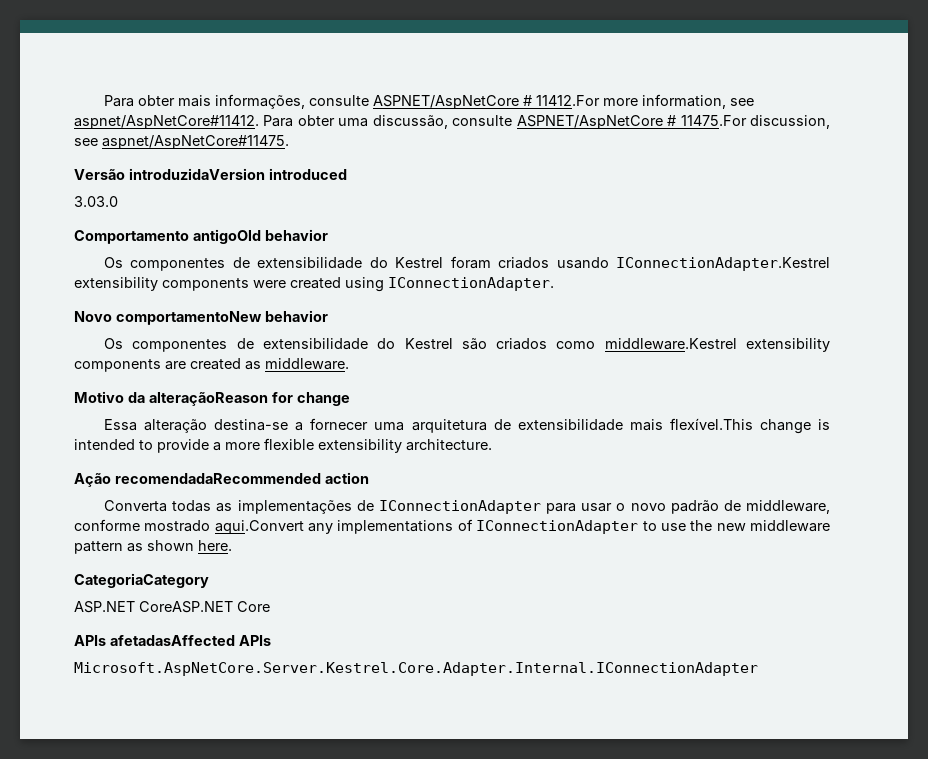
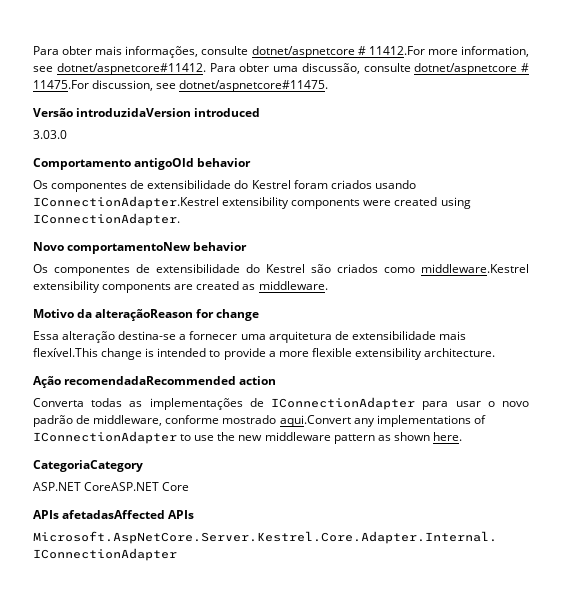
[373,95,520,109] ASPNET/AspNetCore -> [251,46,355,58] dotnet/aspnetcore
[74,115,259,129] aspnet/AspNetCore#11412. -> [56,63,206,75] dotnet/aspnetcore#11412.
[516,115,663,129] ASPNET/AspNetCore -> [414,63,518,75] dotnet/aspnetcore
[102,135,289,149] aspnet/AspNetCore#11475. -> [179,80,329,92] dotnet/aspnetcore#11475.

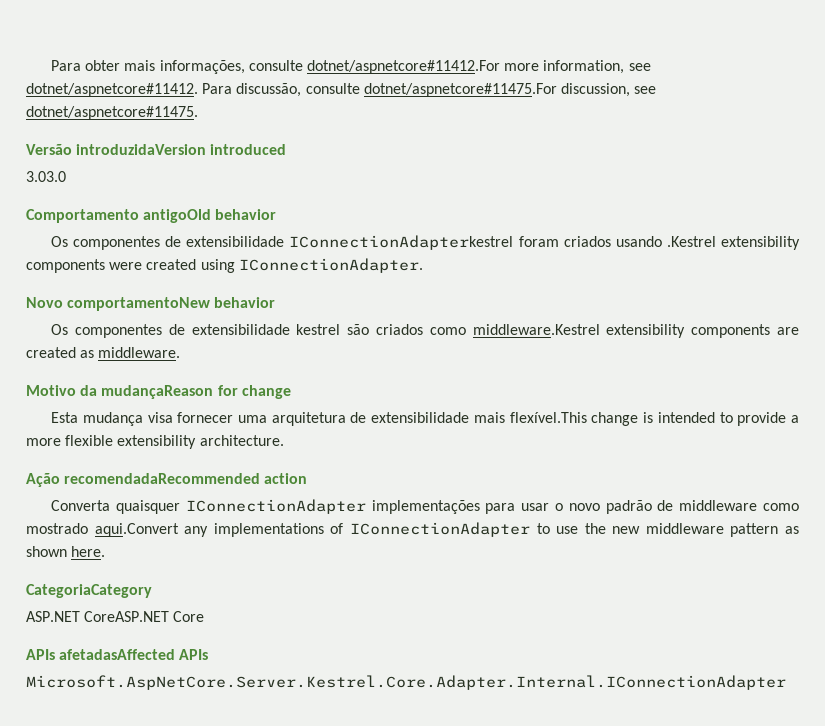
[251,46,425,58] dotnet/aspnetcore # 11412.For -> [307,60,501,74] dotnet/aspnetcore#11412.For
[239,63,529,75] [33,80,89,89] obter uma discussão, consulte dotnet/aspnetcore # 11475.For -> [236,83,557,97] discussão, consulte dotnet/aspnetcore#11475.For
[234,180,291,189] do Kestrel -> [289,235,514,250] IConnectionAdapterkestrel
[33,196,219,209] IConnectionAdapter.Kestrel -> [666,236,716,247] .Kestrel
[246,264,305,273] do Kestrel -> [296,324,341,335] kestrel
[95,309,194,321] alteraçãoReason -> [101,385,214,399] mudançaReason
[33,331,187,343] Essa alteração destina-se a -> [51,412,173,426] Esta mudança visa
[91,397,416,410] todas as implementações de IConnectionAdapter -> [115,499,480,514] quaisquer IConnectionAdapter implementações
[93,415,220,426] middleware, conforme -> [679,500,799,511] middleware como

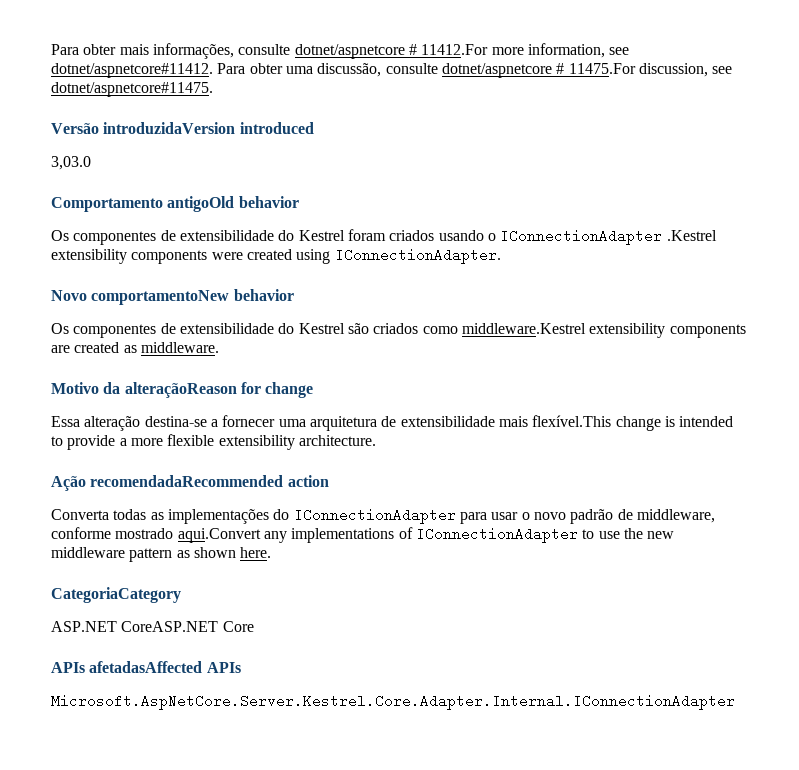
[307,60,501,74] dotnet/aspnetcore#11412.For -> [294,44,489,59] dotnet/aspnetcore # 11412.For
[236,83,557,97] discussão, consulte dotnet/aspnetcore#11475.For -> [249,63,636,78] obter uma discussão, consulte dotnet/aspnetcore # 11475.For
[26,171,66,182] 3.03.0 -> [51,156,91,170] 3,03.0
[289,235,514,250] IConnectionAdapterkestrel -> [278,230,345,241] do Kestrel
(662, 241) none -> [487,229,663,245] o IConnectionAdapter
[296,324,341,335] kestrel -> [278,323,345,334] do Kestrel
[101,385,214,399] mudançaReason -> [124,382,237,398] alteraçãoReason
[51,412,173,426] Esta mudança visa -> [51,416,218,431] Essa alteração destina-se a
[115,499,480,514] quaisquer IConnectionAdapter implementações -> [113,508,456,524] todas as implementações do IConnectionAdapter
[679,500,799,511] middleware como -> [636,509,715,523] [51,527,111,539] middleware, conforme

